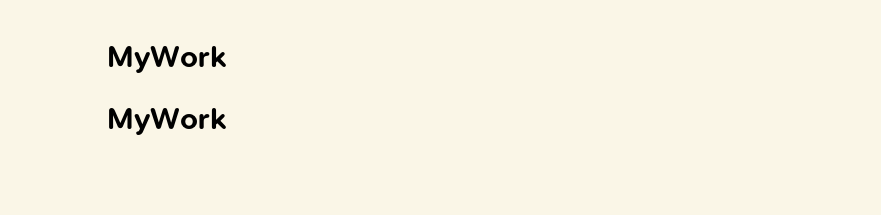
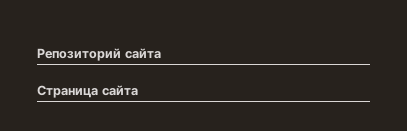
[107,45,227,73] [107,107,227,135] MyWork // MyWork -> [37,48,161,61] [37,85,138,98] Репозиторий сайта // Страница сайта

